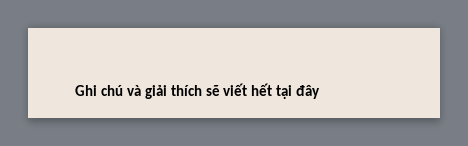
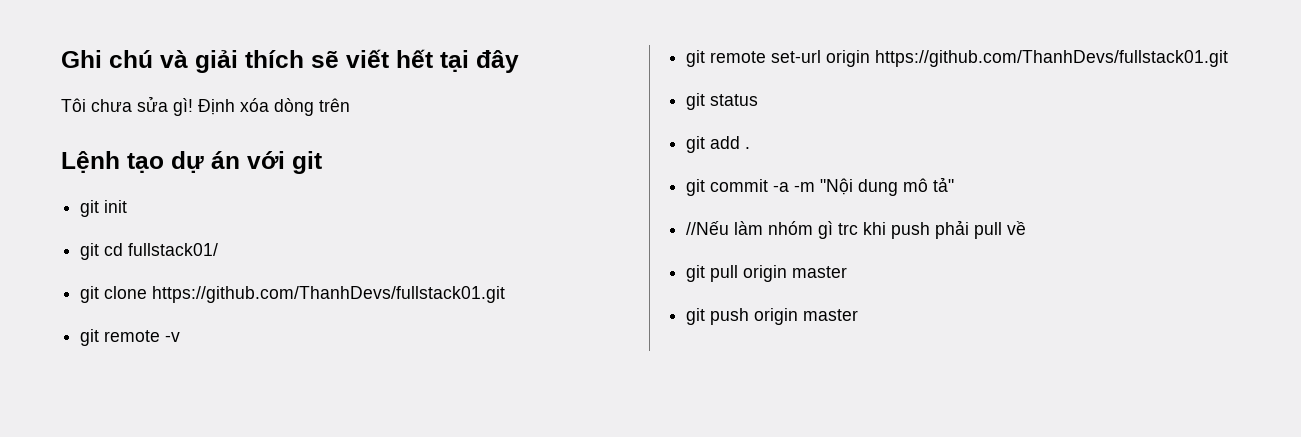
(321, 92) none -> [61,96,350,116] [61,151,322,174] [80,200,128,217] [80,243,219,260] [80,286,506,303] [80,329,181,346] [686,50,1229,67] [686,93,759,110] [686,136,751,153] [686,177,955,196] [686,220,1027,239] [686,265,848,282] [686,308,859,325] // Tôi chưa sửa gì! Định xóa dòng trên // Lệnh tạo dự án với git // git init // git cd fullstack01/ // git clone https://github.com/ThanhDevs/fullstack01.git // git remote -v // git remote set-url origin https://github.com/ThanhDevs/fullstack01.git // git status // git add . // git commit -a -m "Nội dung mô tả" // //Nếu làm nhóm gì trc khi push phải pull về // git pull origin master // git push origin master

